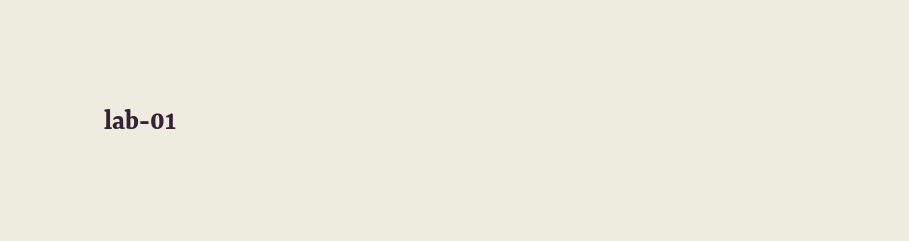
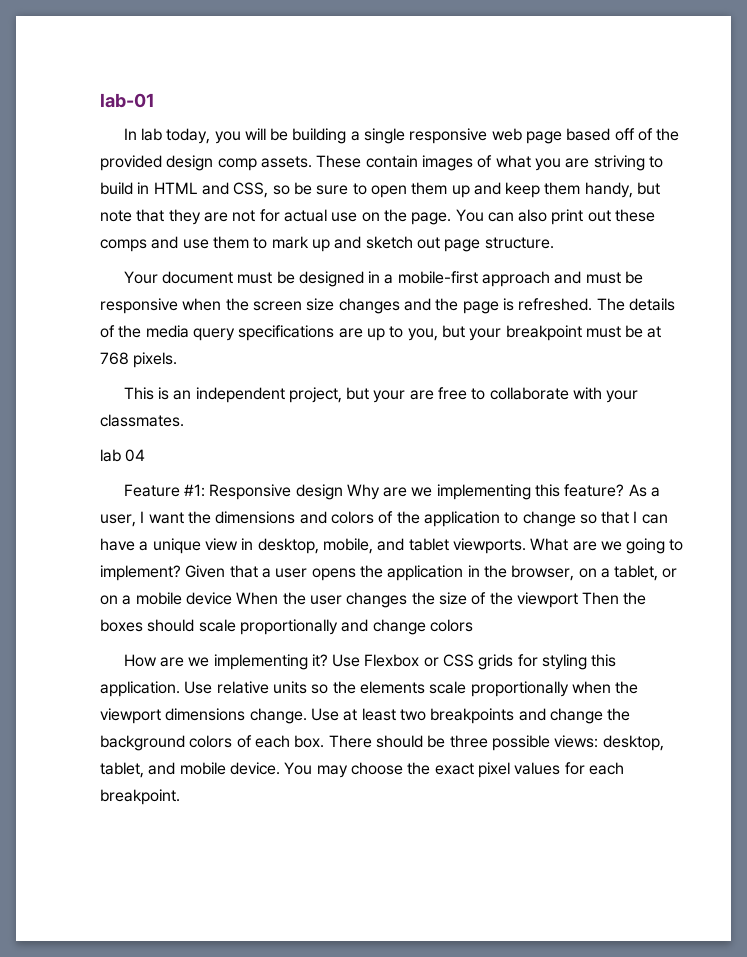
(176, 119) none -> [123,128,680,144] [100,155,663,171] [100,182,661,198] [100,209,656,225] [100,236,554,252] [123,271,644,287] [100,298,675,314] [100,325,662,341] [100,352,178,368] [123,387,639,403] [100,414,184,427] [100,449,146,462] [123,484,661,500] [100,511,668,527] [100,538,684,554] [100,565,678,581] [100,592,647,608] [100,619,473,635] [123,654,617,670] [100,681,639,697] [100,708,631,724] [100,735,664,751] [100,762,624,778] [100,789,180,805] // In lab today, you will be building a single responsive web page based off of the provided design comp assets. These contain images of what you are striving to build in HTML and CSS, so be sure to open them up and keep them handy, but note that they are not for actual use on the page. You can also print out these comps and use them to mark up and sketch out page structure. // Your document must be designed in a mobile-first approach and must be responsive when the screen size changes and the page is refreshed. The details of the media query specifications are up to you, but your breakpoint must be at 768 pixels. // This is an independent project, but your are free to collaborate with your classmates. // lab 04 // Feature #1: Responsive design Why are we implementing this feature? As a user, I want the dimensions and colors of the application to change so that I can have a unique view in desktop, mobile, and tablet viewports. What are we going to implement? Given that a user opens the application in the browser, on a tablet, or on a mobile device When the user changes the size of the viewport Then the boxes should scale proportionally and change colors // How are we implementing it? Use Flexbox or CSS grids for styling this application. Use relative units so the elements scale proportionally when the viewport dimensions change. Use at least two breakpoints and change the background colors of each box. There should be three possible views: desktop, tablet, and mobile device. You may choose the exact pixel values for each breakpoint.

